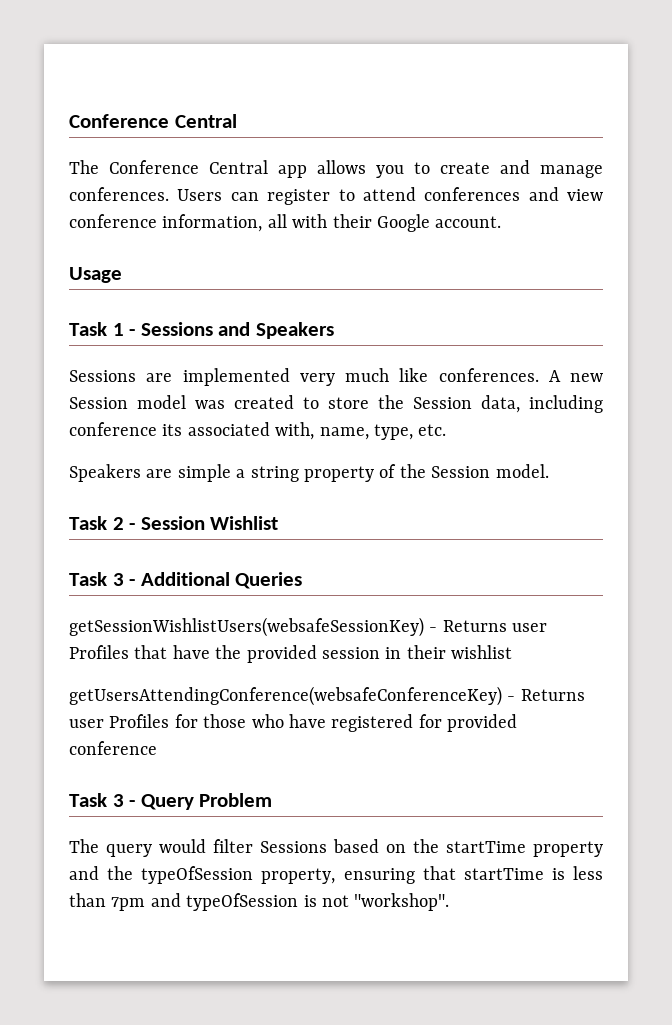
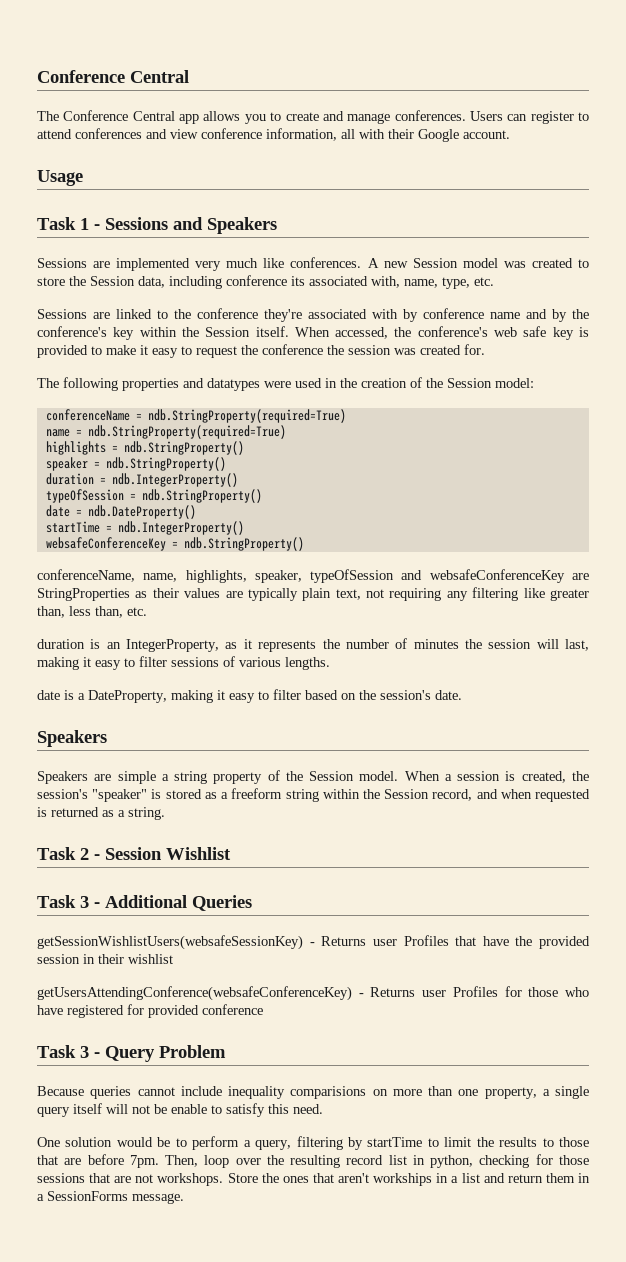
(447, 430) none -> [37,308,589,322] [37,326,589,340] [37,344,485,358] [37,377,534,391] [45,409,346,423] [45,425,286,439] [45,441,244,455] [45,457,226,471] [45,473,238,487] [45,489,262,503] [45,505,196,519] [45,521,244,535] [45,537,304,551] [37,569,589,583] [37,587,589,601] [37,606,147,618] [37,638,589,652] [37,656,330,670] [37,689,462,703] [37,730,107,747] // Sessions are linked to the conference they're associated with by conference name and by the conference's key within the Session itself. When accessed, the conference's web safe key is provided to make it easy to request the conference the session was created for. // The following properties and datatypes were used in the creation of the Session model: // conferenceName = ndb.StringProperty(required=True) // name = ndb.StringProperty(required=True) // highlights = ndb.StringProperty() // speaker = ndb.StringProperty() // duration = ndb.IntegerProperty() // typeOfSession = ndb.StringProperty() // date = ndb.DateProperty() // startTime = ndb.IntegerProperty() // websafeConferenceKey = ndb.StringProperty() // conferenceName, name, highlights, speaker, typeOfSession and websafeConferenceKey are StringProperties as their values are typically plain text, not requiring any filtering like greater than, less than, etc. // duration is an IntegerProperty, as it represents the number of minutes the session will last, making it easy to filter sessions of various lengths. // date is a DateProperty, making it easy to filter based on the session's date. // Speakers
(549, 471) none -> [404,771,589,783] [37,788,590,802] [37,807,165,820] When a session is created, the session's "speaker" is stored as a freeform string within the Session record, and when requested is returned as a string.
[69,839,603,857] [69,866,603,884] [69,893,450,911] The query would filter Sessions based on the startTime property and the typeOfSession property, ensuring that startTime is less than 7pm and typeOfSession is not "workshop". -> [37,1086,589,1099] [37,1103,323,1117] [37,1136,589,1150] [37,1154,589,1168] [37,1173,591,1186] [37,1191,184,1204] Because queries cannot include inequality comparisions on more than one property, a single query itself will not be enable to satisfy this need. // One solution would be to perform a query, filtering by startTime to limit the results to those that are before 7pm. Then, loop over the resulting record list in python, checking for those sessions that are not workshops. Store the ones that aren't workships in a list and return them in a SessionForms message.

